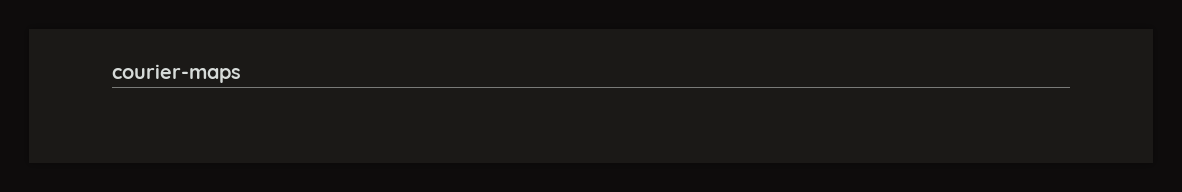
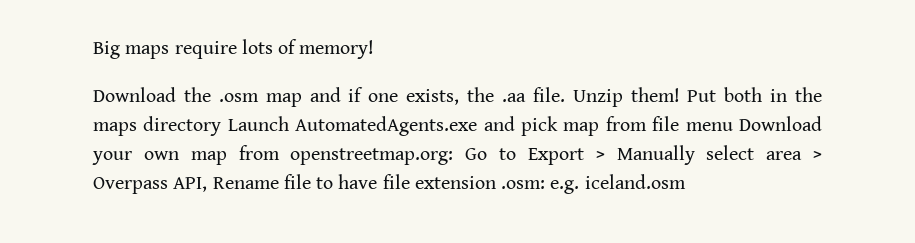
[112,64,241,83] courier-maps -> [93,39,375,59] [93,87,822,107] [93,116,822,136] [92,145,823,165] [93,174,686,194] Big maps require lots of memory! // Download the .osm map and if one exists, the .aa file. Unzip them! Put both in the maps directory Launch AutomatedAgents.exe and pick map from file menu Download your own map from openstreetmap.org: Go to Export > Manually select area > Overpass API, Rename file to have file extension .osm: e.g. iceland.osm

